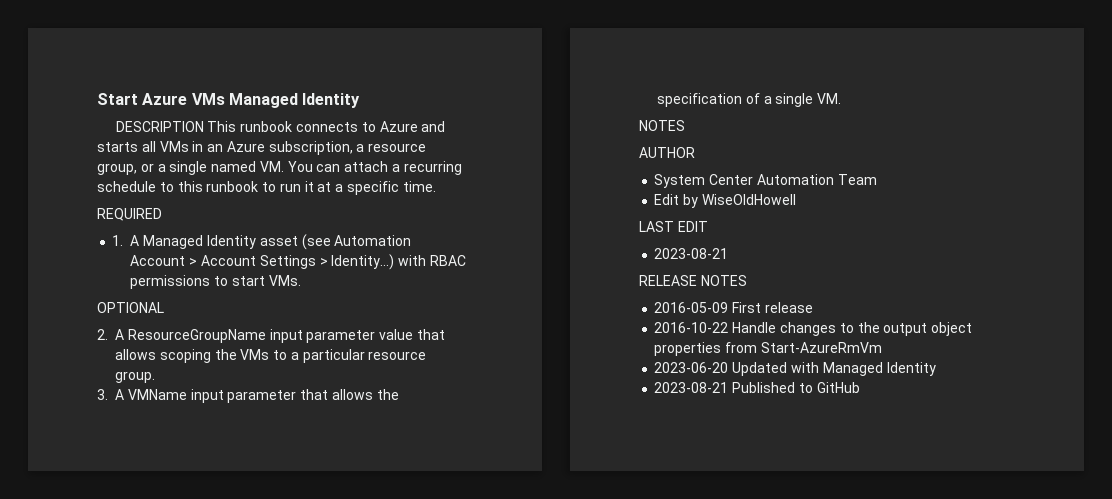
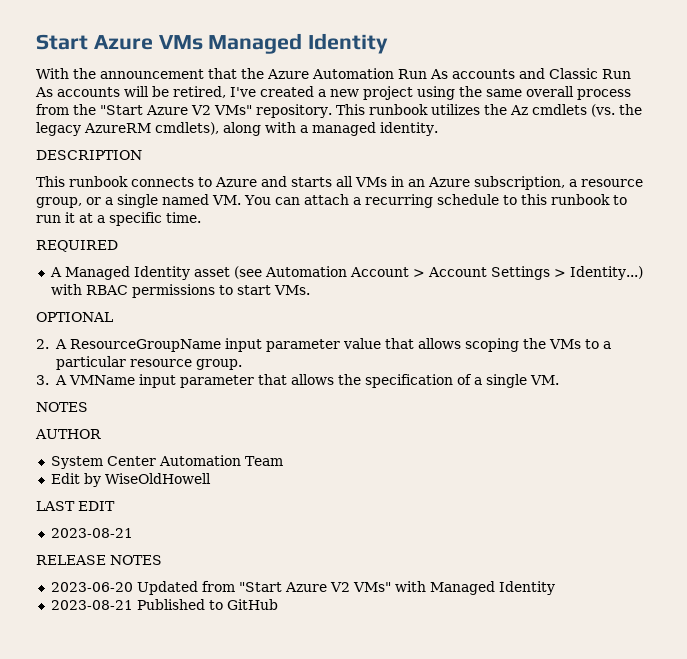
(361, 100) none -> [36,68,631,79] [35,86,631,100] [36,104,642,118] [36,122,438,136] // With the announcement that the Azure Automation Run As accounts and Classic Run As accounts will be retired, I've created a new project using the same overall process from the "Start Azure V2 VMs" repository. This runbook utilizes the Az cmdlets (vs. the legacy AzureRM cmdlets), along with a managed identity.
(204, 126) none -> (142, 155) //
[112,235,124,246] 1. -> (118, 246) none
[654,302,813,313] [654,322,973,336] [654,342,882,356] [654,362,788,376] 2016-05-09 First release // 2016-10-22 Handle changes to the output object properties from Start-AzureRmVm // 2023-06-20 Updated -> [50,581,391,595] 2023-06-20 Updated from "Start Azure V2 VMs"

